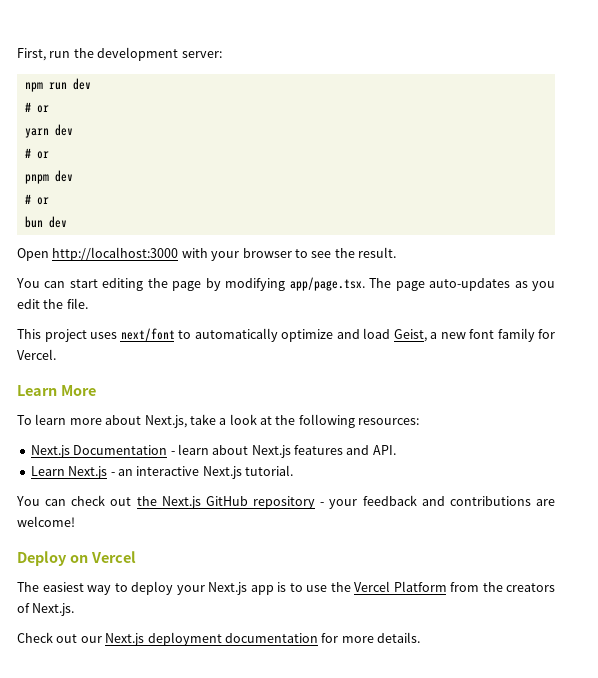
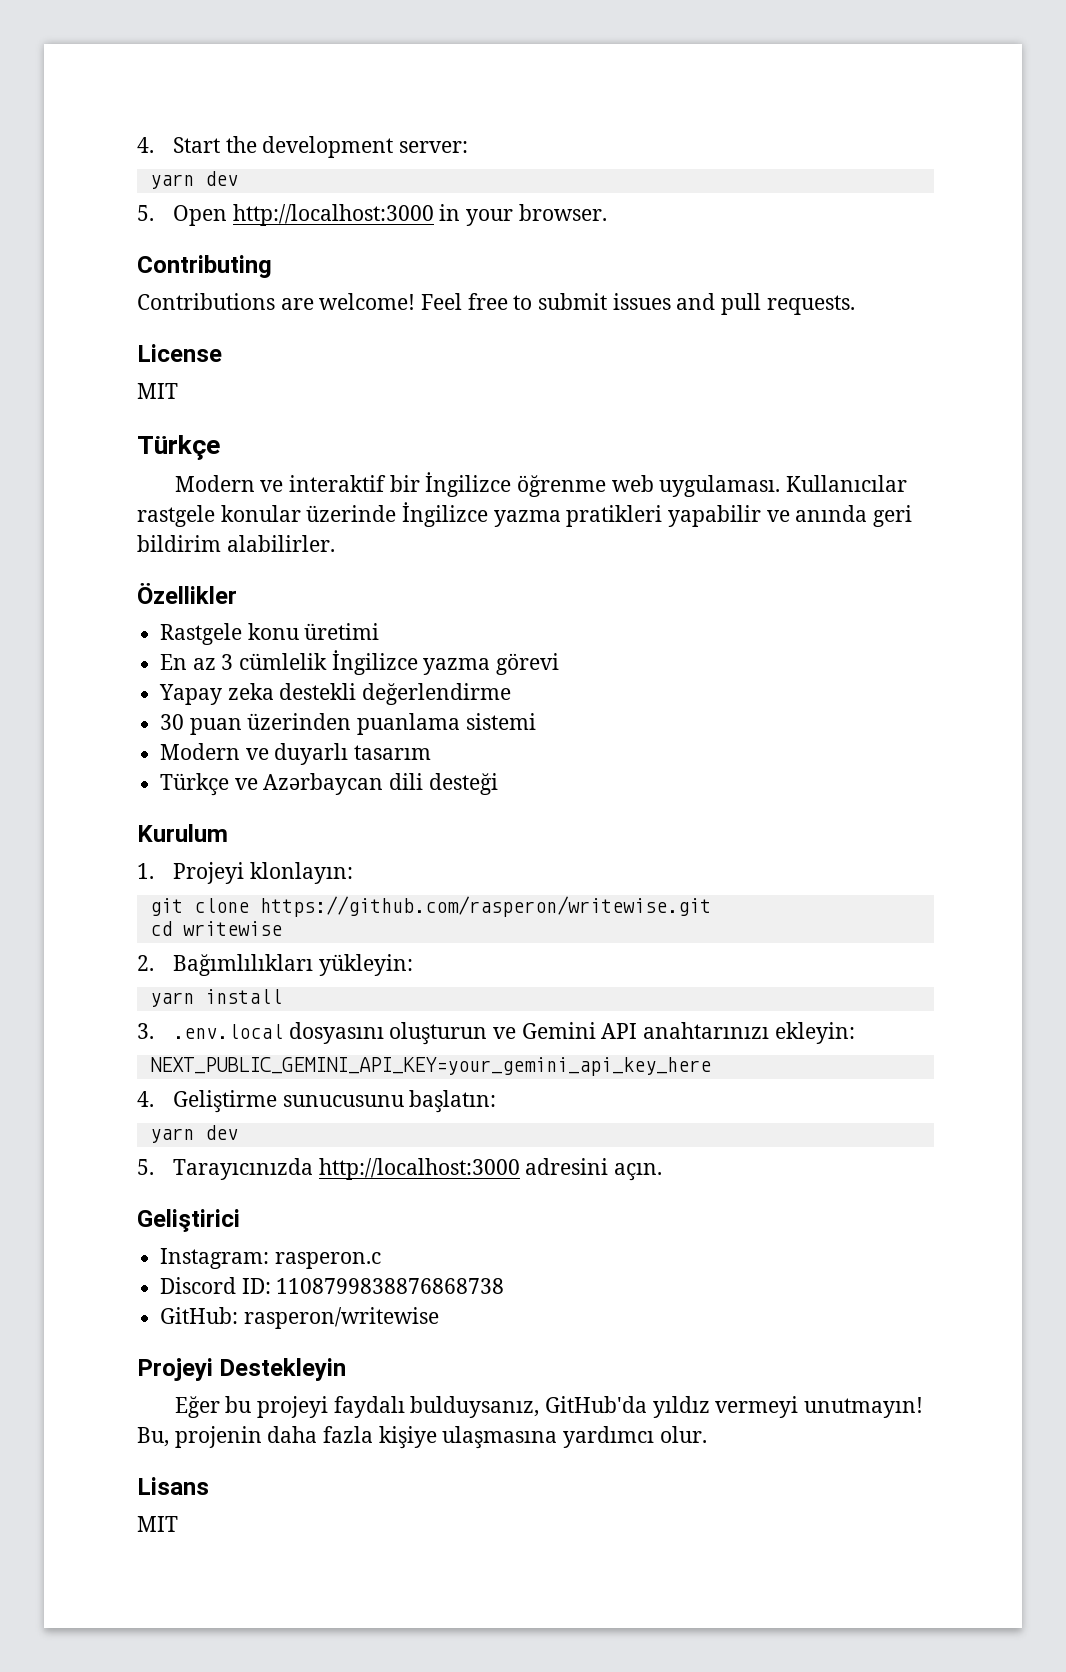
[17,48,71,61] First, run -> [137,137,220,153] 4. Start
[24,78,91,92] [24,102,49,113] [24,124,73,138] [24,148,49,159] [24,170,73,184] [24,194,49,205] [24,216,67,228] [17,247,396,261] [16,277,555,291] [17,298,88,309] [17,328,555,342] [17,349,56,360] [17,385,96,396] [17,414,420,428] [30,444,396,458] [30,465,293,479] [16,495,555,509] [17,516,75,527] [17,551,136,566] [17,581,555,595] [17,603,75,616] [17,632,420,646] npm run dev // # or // yarn dev // # or // pnpm dev // # or // bun dev // Open http://localhost:3000 with your browser to see the result. // You can start editing the page by modifying app/page.tsx. The page auto-updates as you edit the file. // This project uses next/font to automatically optimize and load Geist, a new font family for Vercel. // Learn More // To learn more about Next.js, take a look at the following resources: // Next.js Documentation - learn about Next.js features and API. // Learn Next.js - an interactive Next.js tutorial. // You can check out the Next.js GitHub repository - your feedback and contributions are welcome! // Deploy on Vercel // The easiest way to deploy your Next.js app is to use the Vercel Platform from the creators of Next.js. // Check out our Next.js deployment documentation for more details. -> [149,171,238,189] [137,204,607,226] [137,255,272,278] [137,293,855,315] [137,344,222,362] [137,383,178,399] [137,435,220,460] [174,472,907,497] [137,502,913,527] [137,535,335,552] [137,583,237,604] [160,623,380,645] [160,650,560,675] [159,683,512,705] [160,713,536,735] [160,743,432,765] [160,773,498,796] [137,824,228,842] [137,862,353,884] [149,896,711,917] [149,921,282,936] [137,954,413,976] [149,989,282,1007] [137,1022,855,1045] [149,1057,711,1076] [137,1090,497,1113] [149,1125,238,1143] [137,1158,663,1181] [137,1209,240,1232] [160,1248,381,1269] [160,1277,505,1294] [160,1307,439,1329] [137,1358,347,1381] [174,1396,923,1418] [137,1426,707,1449] [137,1477,209,1495] [137,1516,178,1532] yarn dev // 5. Open http://localhost:3000 in your browser. // Contributing // Contributions are welcome! Feel free to submit issues and pull requests. // License // MIT // Türkçe // Modern ve interaktif bir İngilizce öğrenme web uygulaması. Kullanıcılar rastgele konular üzerinde İngilizce yazma pratikleri yapabilir ve anında geri bildirim alabilirler. // Özellikler // Rastgele konu üretimi // En az 3 cümlelik İngilizce yazma görevi // Yapay zeka destekli değerlendirme // 30 puan üzerinden puanlama sistemi // Modern ve duyarlı tasarım // Türkçe ve Azərbaycan dili desteği // Kurulum // 1. Projeyi klonlayın: // git clone https://github.com/rasperon/writewise.git // cd writewise // 2. Bağımlılıkları yükleyin: // yarn install // 3. .env.local dosyasını oluşturun ve Gemini API anahtarınızı ekleyin: // NEXT_PUBLIC_GEMINI_API_KEY=your_gemini_api_key_here // 4. Geliştirme sunucusunu başlatın: // yarn dev // 5. Tarayıcınızda http://localhost:3000 adresini açın. // Geliştirici // Instagram: rasperon.c // Discord ID: 1108799838876868738 // GitHub: rasperon/writewise // Projeyi Destekleyin // Eğer bu projeyi faydalı bulduysanız, GitHub'da yıldız vermeyi unutmayın! Bu, projenin daha fazla kişiye ulaşmasına yardımcı olur. // Lisans // MIT

